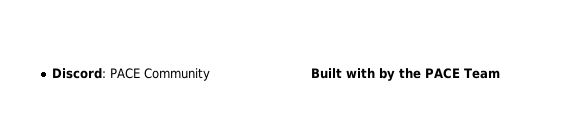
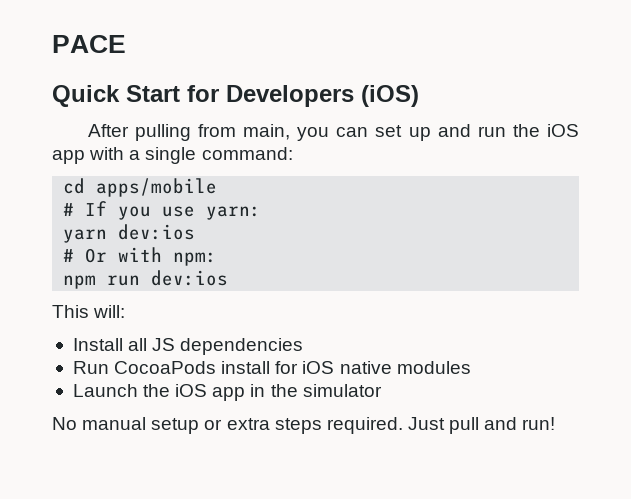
[52,68,211,81] [311,68,500,81] Discord: PACE Community // Built with by the PACE Team -> [52,35,126,53] [52,85,419,107] [87,124,579,141] [52,147,293,164] [63,178,218,197] [63,201,262,220] [63,224,196,243] [63,247,218,266] [63,270,229,289] [52,305,126,318] [72,338,304,355] [72,361,471,374] [72,384,382,401] [52,417,556,434] PACE // Quick Start for Developers (iOS) // After pulling from main, you can set up and run the iOS app with a single command: // cd apps/mobile // # If you use yarn: // yarn dev:ios // # Or with npm: // npm run dev:ios // This will: // Install all JS dependencies // Run CocoaPods install for iOS native modules // Launch the iOS app in the simulator // No manual setup or extra steps required. Just pull and run!

